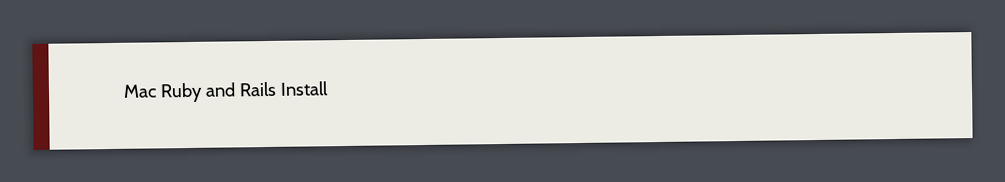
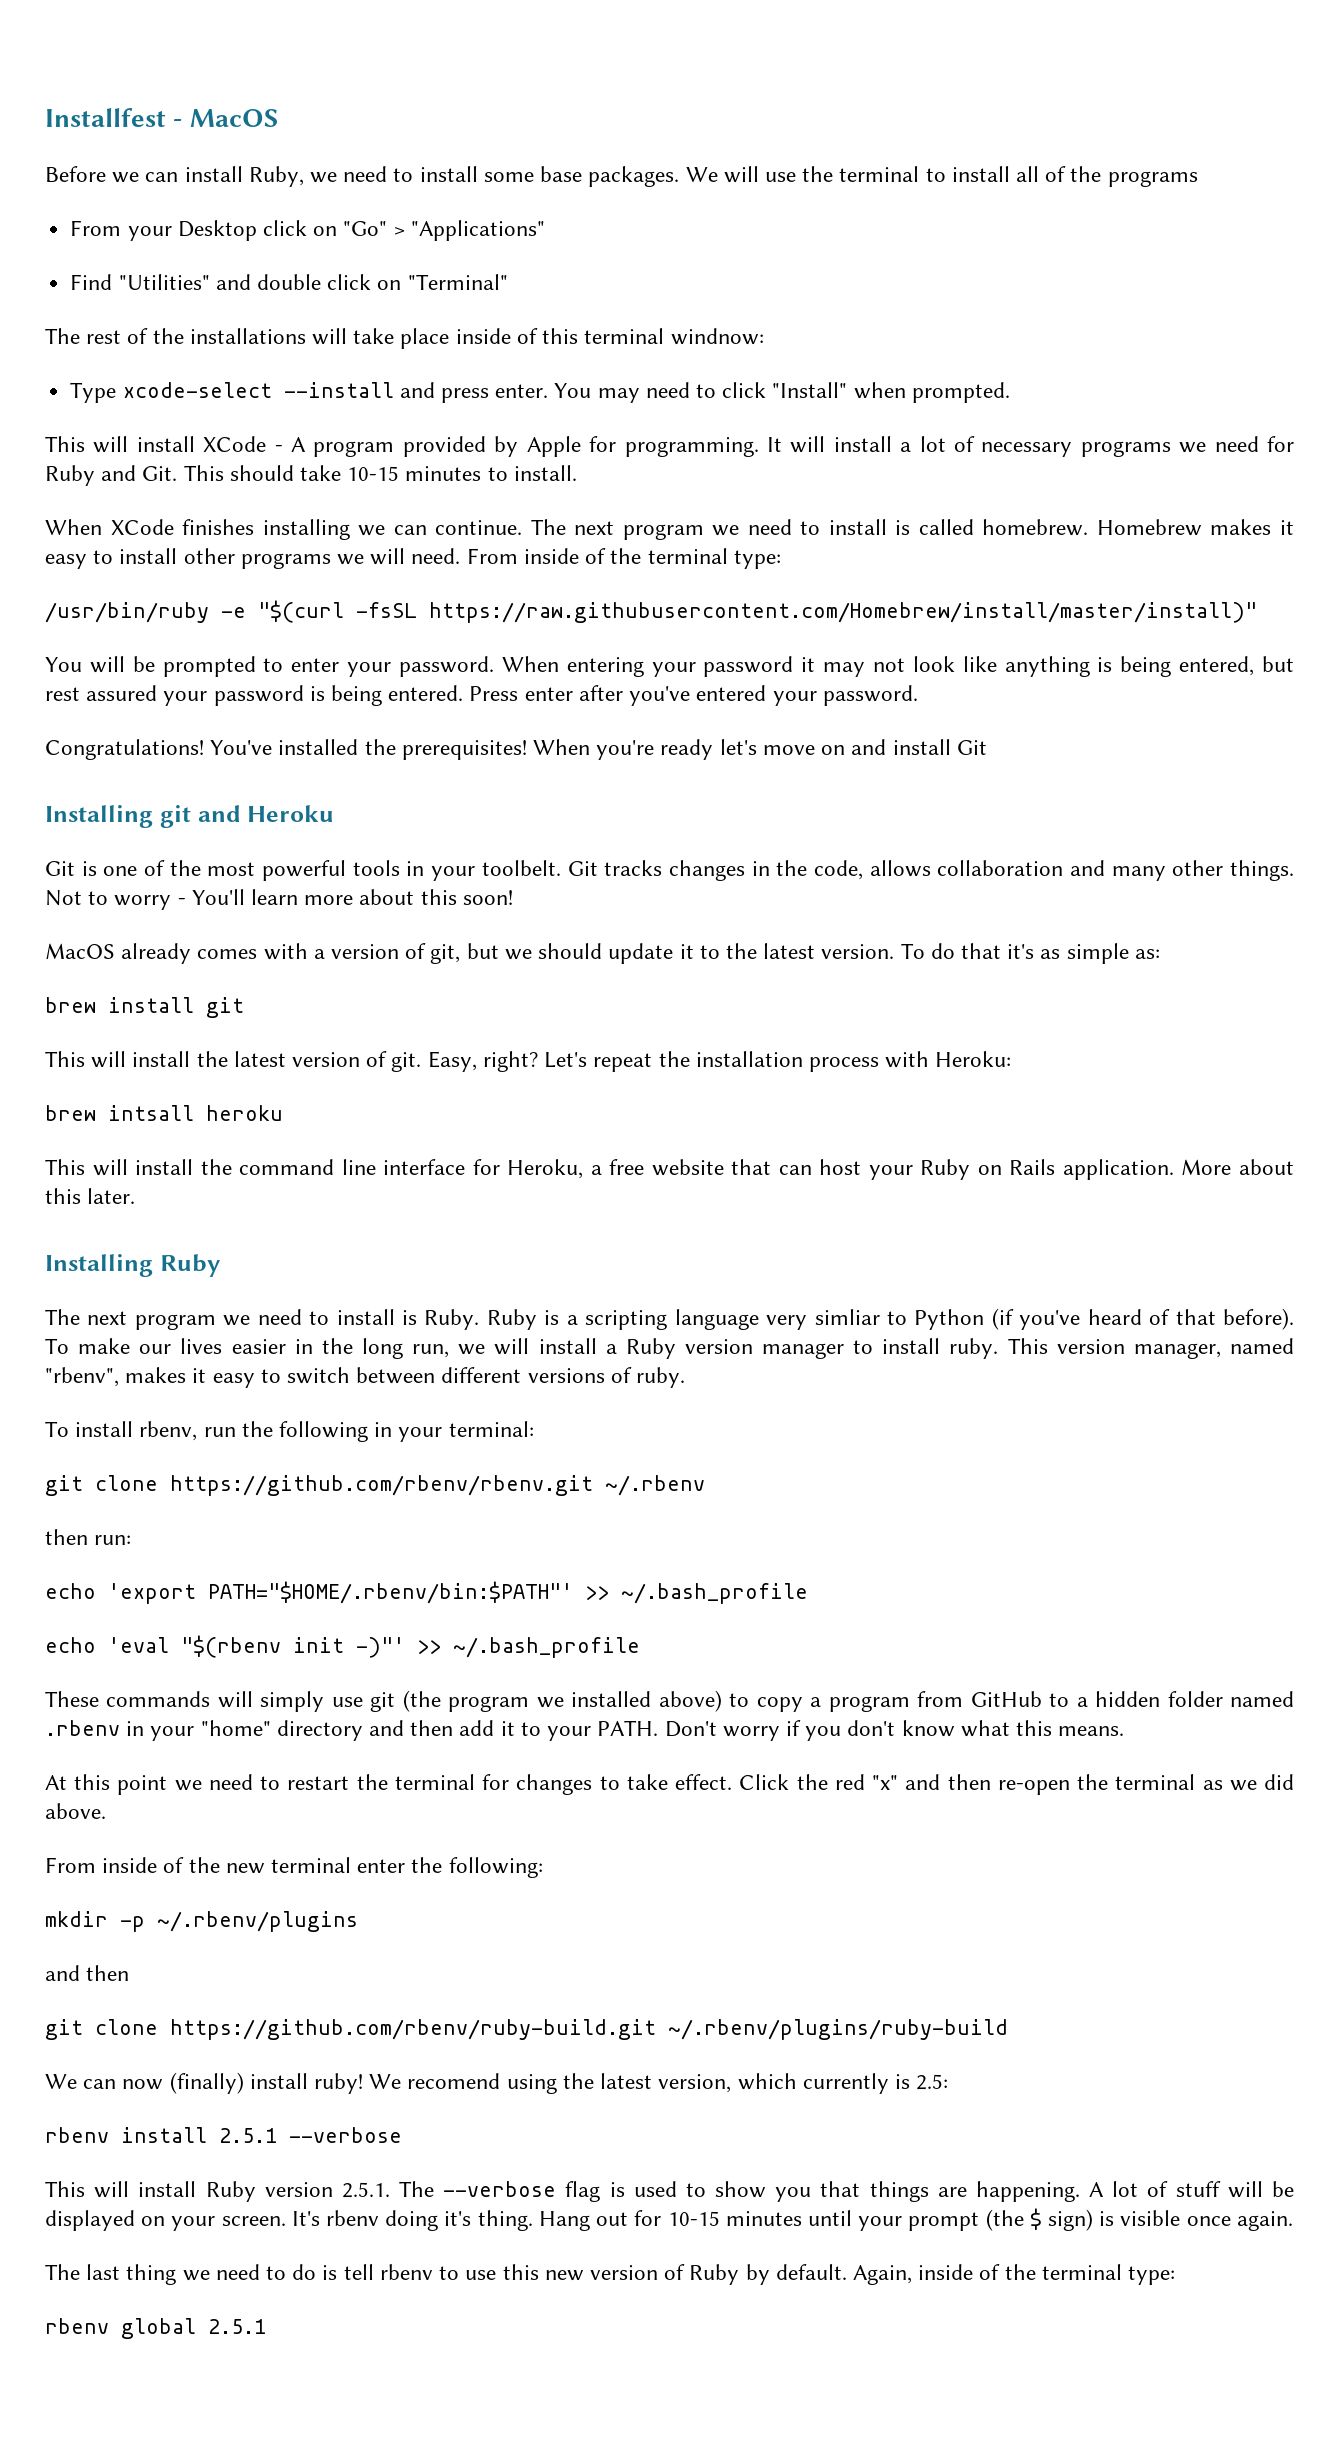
[123,81,329,103] Mac Ruby and Rails Install -> [45,108,279,127] [45,166,1198,187] [70,220,545,241] [70,274,508,290] [45,328,764,349] [70,382,1010,403] [45,436,1294,457] [45,465,577,486] [45,519,1294,540] [45,548,781,569] [45,600,1257,623] [45,656,1295,677] [45,685,918,706] [45,739,987,760] [45,805,335,828] [45,860,1294,881] [45,889,513,910] [45,943,1160,964] [45,997,244,1018] [45,1051,1012,1072] [45,1105,283,1121] [45,1159,1294,1180] [45,1188,136,1204] [45,1254,220,1277] [45,1308,1294,1330] [45,1338,1294,1359] [45,1367,686,1388] [45,1421,534,1442] [45,1475,705,1496] [45,1529,132,1545] [45,1581,808,1604] [45,1635,640,1658] [45,1690,1294,1712] [45,1720,1125,1741] [45,1774,1295,1795] [45,1803,106,1819] [45,1857,543,1878] [45,1911,358,1932] [45,1965,130,1981] [45,2019,1008,2040] [45,2072,949,2094] [45,2127,402,2143] [45,2181,1294,2202] [45,2208,1293,2231] [45,2264,1176,2285] [45,2318,266,2339] Installfest - MacOS // Before we can install Ruby, we need to install some base packages. We will use the terminal to install all of the programs // From your Desktop click on "Go" > "Applications" // Find "Utilities" and double click on "Terminal" // The rest of the installations will take place inside of this terminal windnow: // Type xcode-select --install and press enter. You may need to click "Install" when prompted. // This will install XCode - A program provided by Apple for programming. It will install a lot of necessary programs we need for Ruby and Git. This should take 10-15 minutes to install. // When XCode finishes installing we can continue. The next program we need to install is called homebrew. Homebrew makes it easy to install other programs we will need. From inside of the terminal type: // /usr/bin/ruby -e "$(curl -fsSL https://raw.githubusercontent.com/Homebrew/install/master/install)" // You will be prompted to enter your password. When entering your password it may not look like anything is being entered, but rest assured your password is being entered. Press enter after you've entered your password. // Congratulations! You've installed the prerequisites! When you're ready let's move on and install Git // Installing git and Heroku // Git is one of the most powerful tools in your toolbelt. Git tracks changes in the code, allows collaboration and many other things. Not to worry - You'll learn more about this soon! // MacOS already comes with a version of git, but we should update it to the latest version. To do that it's as simple as: // brew install git // This will install the latest version of git. Easy, right? Let's repeat the installation process with Heroku: // brew intsall heroku // This will install the command line interface for Heroku, a free website that can host your Ruby on Rails application. More about this later. // Installing Ruby // The next program we need to install is Ruby. Ruby is a scripting language very simliar to Python (if you've heard of that before). To make our lives easier in the long run, we will install a Ruby version manager to install ruby. This version manager, named "rbenv", makes it easy to switch between different versions of ruby. // To install rbenv, run the following in your terminal: // git clone https://github.com/rbenv/rbenv.git ~/.rbenv // then run: // echo 'export PATH="$HOME/.rbenv/bin:$PATH"' >> ~/.bash_profile // echo 'eval "$(rbenv init -)"' >> ~/.bash_profile // These commands will simply use git (the program we installed above) to copy a program from GitHub to a hidden folder named .rbenv in your "home" directory and then add it to your PATH. Don't worry if you don't know what this means. // At this point we need to restart the terminal for changes to take effect. Click the red "x" and then re-open the terminal as we did above. // From inside of the new terminal enter the following: // mkdir -p ~/.rbenv/plugins // and then // git clone https://github.com/rbenv/ruby-build.git ~/.rbenv/plugins/ruby-build // We can now (finally) install ruby! We recomend using the latest version, which currently is 2.5: // rbenv install 2.5.1 --verbose // This will install Ruby version 2.5.1. The --verbose flag is used to show you that things are happening. A lot of stuff will be displayed on your screen. It's rbenv doing it's thing. Hang out for 10-15 minutes until your prompt (the $ sign) is visible once again. // The last thing we need to do is tell rbenv to use this new version of Ruby by default. Again, inside of the terminal type: // rbenv global 2.5.1

